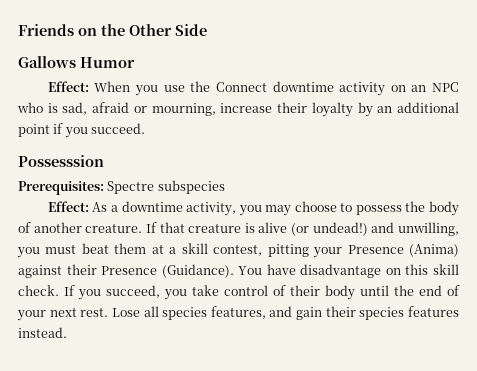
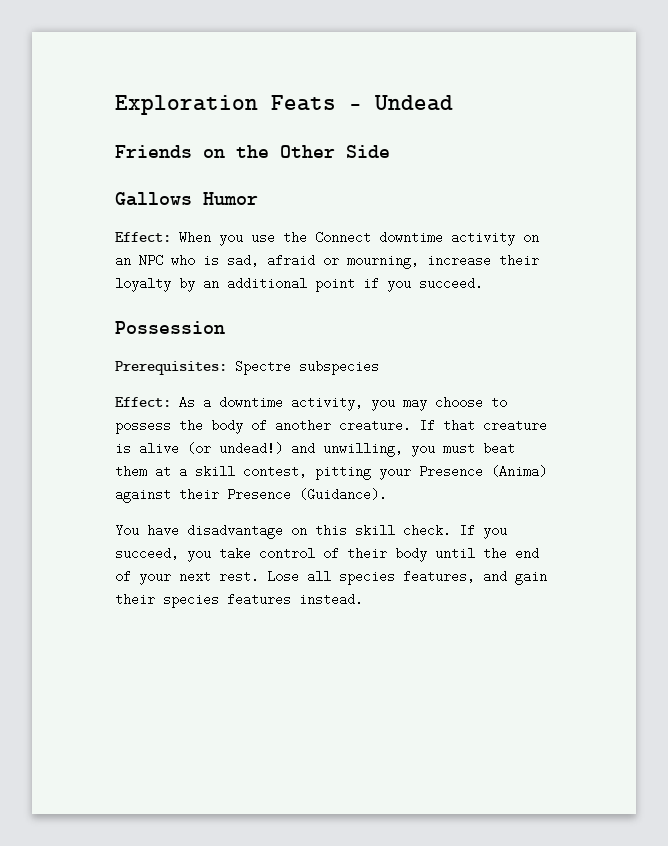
(18, 30) none -> [115,95,453,115] Exploration Feats - Undead //
[18,155,104,167] Possesssion -> [115,321,225,334] Possession
(234, 271) none -> (387, 494) //

